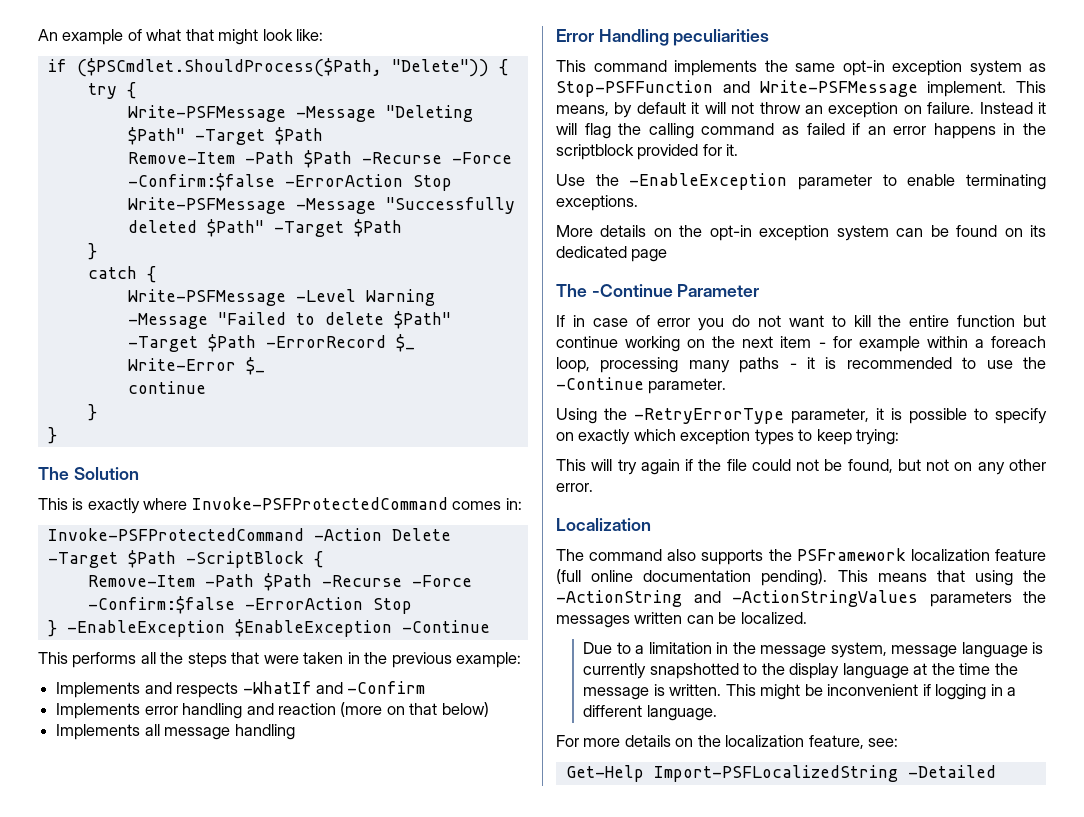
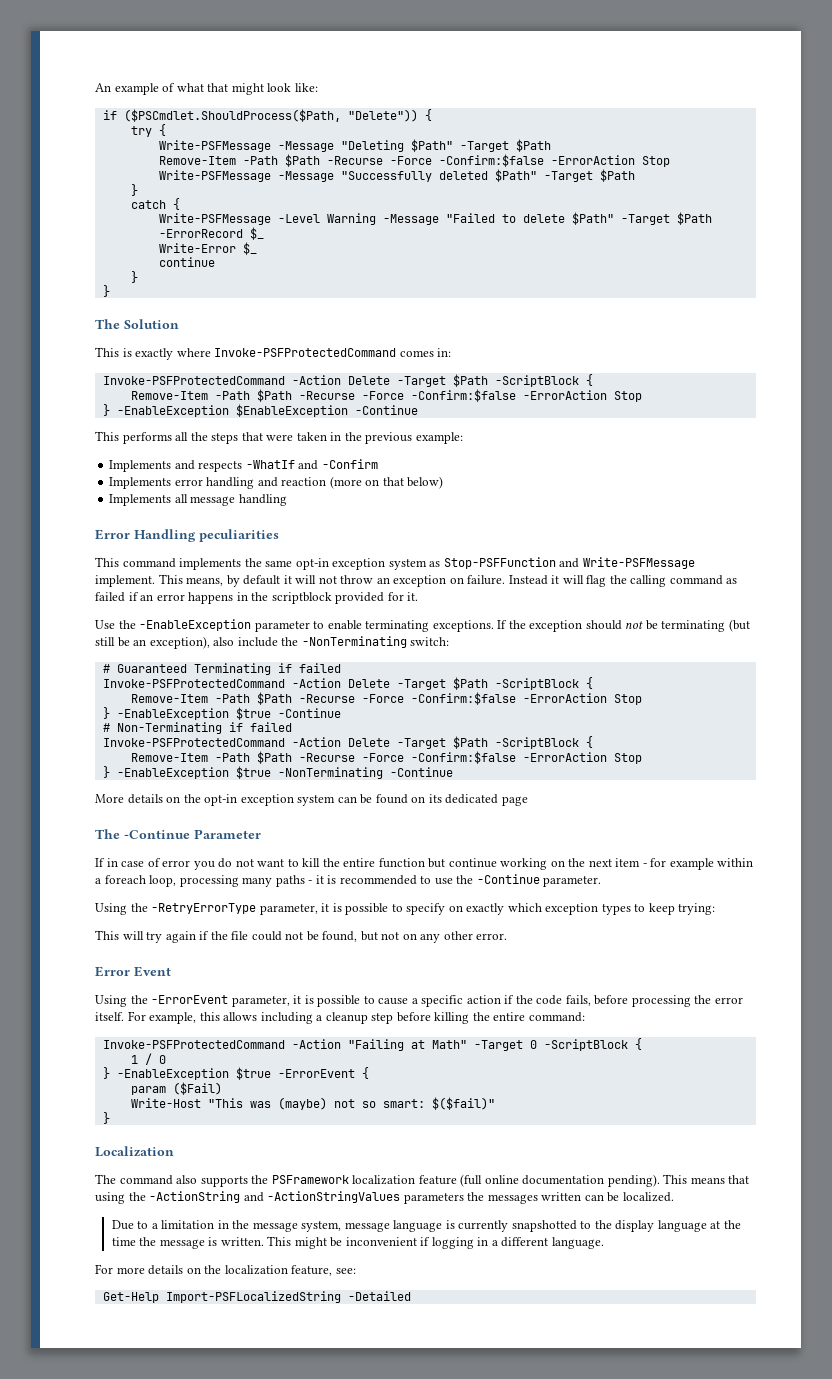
(638, 203) none -> [497,619,750,632] [95,636,450,649] [102,663,341,675] [102,677,593,690] [130,692,642,705] [102,707,341,720] [102,722,292,734] [102,736,593,749] [130,751,642,764] [102,766,453,779] If the exception should not be terminating (but still be an exception), also include the -NonTerminating switch: // # Guaranteed Terminating if failed // Invoke-PSFProtectedCommand -Action Delete -Target $Path -ScriptBlock { // Remove-Item -Path $Path -Recurse -Force -Confirm:$false -ErrorAction Stop // } -EnableException $true -Continue // # Non-Terminating if failed // Invoke-PSFProtectedCommand -Action Delete -Target $Path -ScriptBlock { // Remove-Item -Path $Path -Recurse -Force -Confirm:$false -ErrorAction Stop // } -EnableException $true -NonTerminating -Continue
(593, 487) none -> [95,966,171,977] [95,995,743,1007] [95,1011,585,1024] [102,1038,642,1051] [130,1053,166,1065] [102,1067,369,1080] [130,1082,222,1095] [130,1097,495,1110] [102,1112,110,1124] // Error Event // Using the -ErrorEvent parameter, it is possible to cause a specific action if the code fails, before processing the error itself. For example, this allows including a cleanup step before killing the entire command: // Invoke-PSFProtectedCommand -Action "Failing at Math" -Target 0 -ScriptBlock { // 1 / 0 // } -EnableException $true -ErrorEvent { // param ($Fail) // Write-Host "This was (maybe) not so smart: $($fail)" // }

